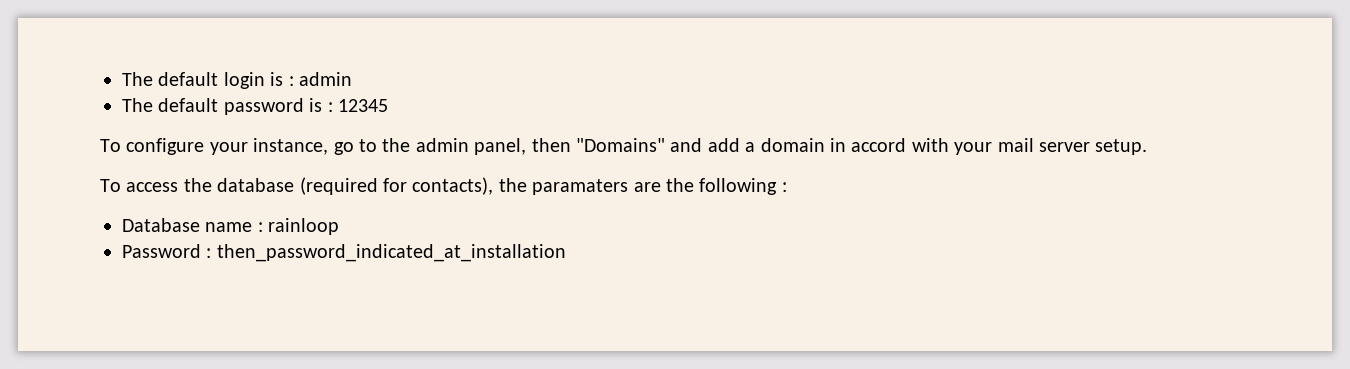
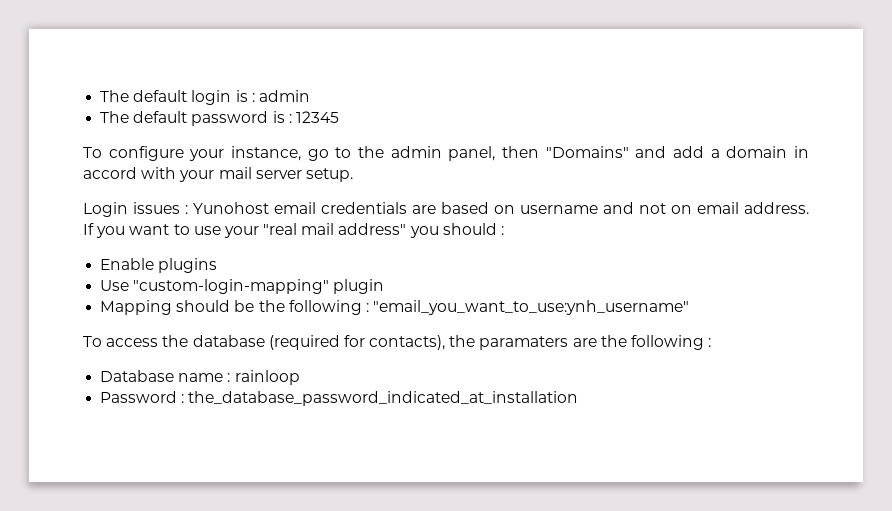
(1148, 147) none -> [83,202,809,217] [83,223,505,238] [100,258,218,273] [100,279,385,294] [100,300,690,315] // Login issues : Yunohost email credentials are based on username and not on email address. If you want to use your "real mail address" you should : // Enable plugins // Use "custom-login-mapping" plugin // Mapping should be the following : "email_you_want_to_use:ynh_username"
[216,244,566,262] then_password_indicated_at_installation -> [188,391,579,406] the_database_password_indicated_at_installation

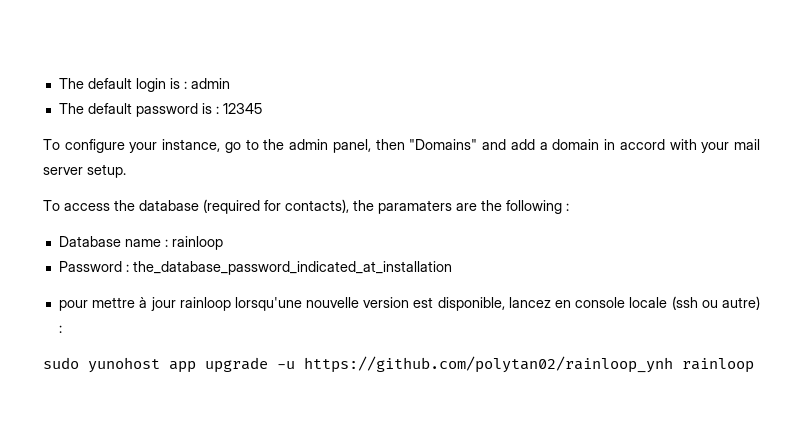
[83,202,809,217] [83,223,505,238] [100,258,218,273] [100,279,385,294] [100,300,690,315] // Login issues : Yunohost email credentials are based on username and not on email address. If you want to use your "real mail address" you should : // Enable plugins // Use "custom-login-mapping" plugin // Mapping should be the following : "email_you_want_to_use:ynh_username" -> (126, 171) none
(579, 398) none -> [58,296,760,311] [58,325,62,333] [43,356,754,373] // pour mettre à jour rainloop lorsqu'une nouvelle version est disponible, lancez en console locale (ssh ou autre) : // sudo yunohost app upgrade -u https://github.com/polytan02/rainloop_ynh rainloop

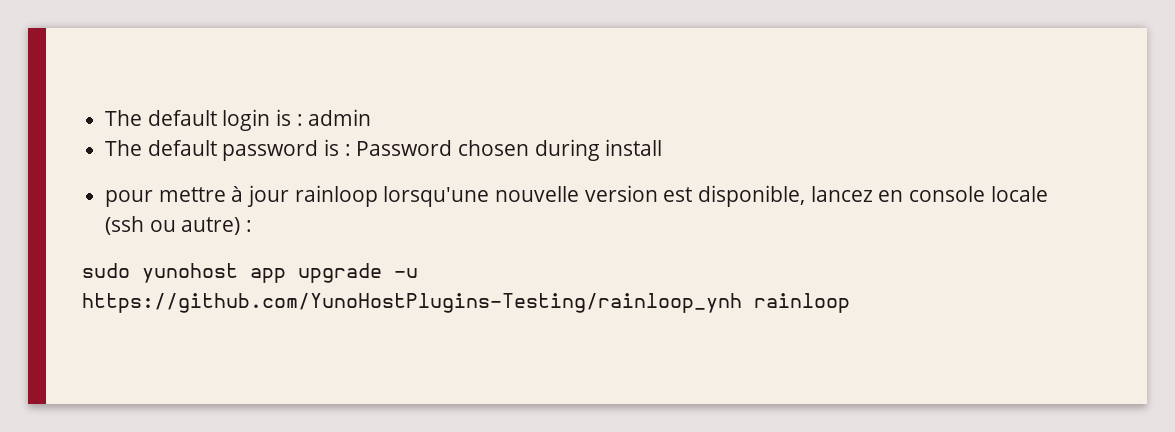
[222,103,262,114] [43,139,760,153] [43,164,126,178] [43,199,569,214] [58,236,223,250] [58,261,452,275] 12345 // To configure your instance, go to the admin panel, then "Domains" and add a domain in accord with your mail server setup. // To access the database (required for contacts), the paramaters are the following : // Database name : rainloop // Password : the_database_password_indicated_at_installation -> [356,139,663,161] Password chosen during install
[304,356,673,373] https://github.com/polytan02/rainloop_ynh -> [82,293,742,313] https://github.com/YunoHostPlugins-Testing/rainloop_ynh

